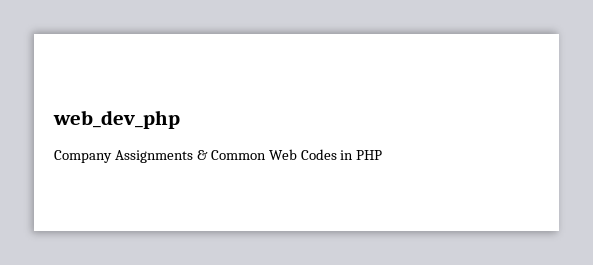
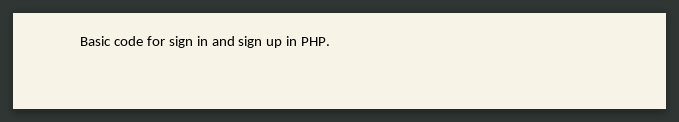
[53,110,180,129] [54,149,383,163] web_dev_php // Company Assignments & Common Web Codes in PHP -> [80,36,331,48] Basic code for sign in and sign up in PHP.

